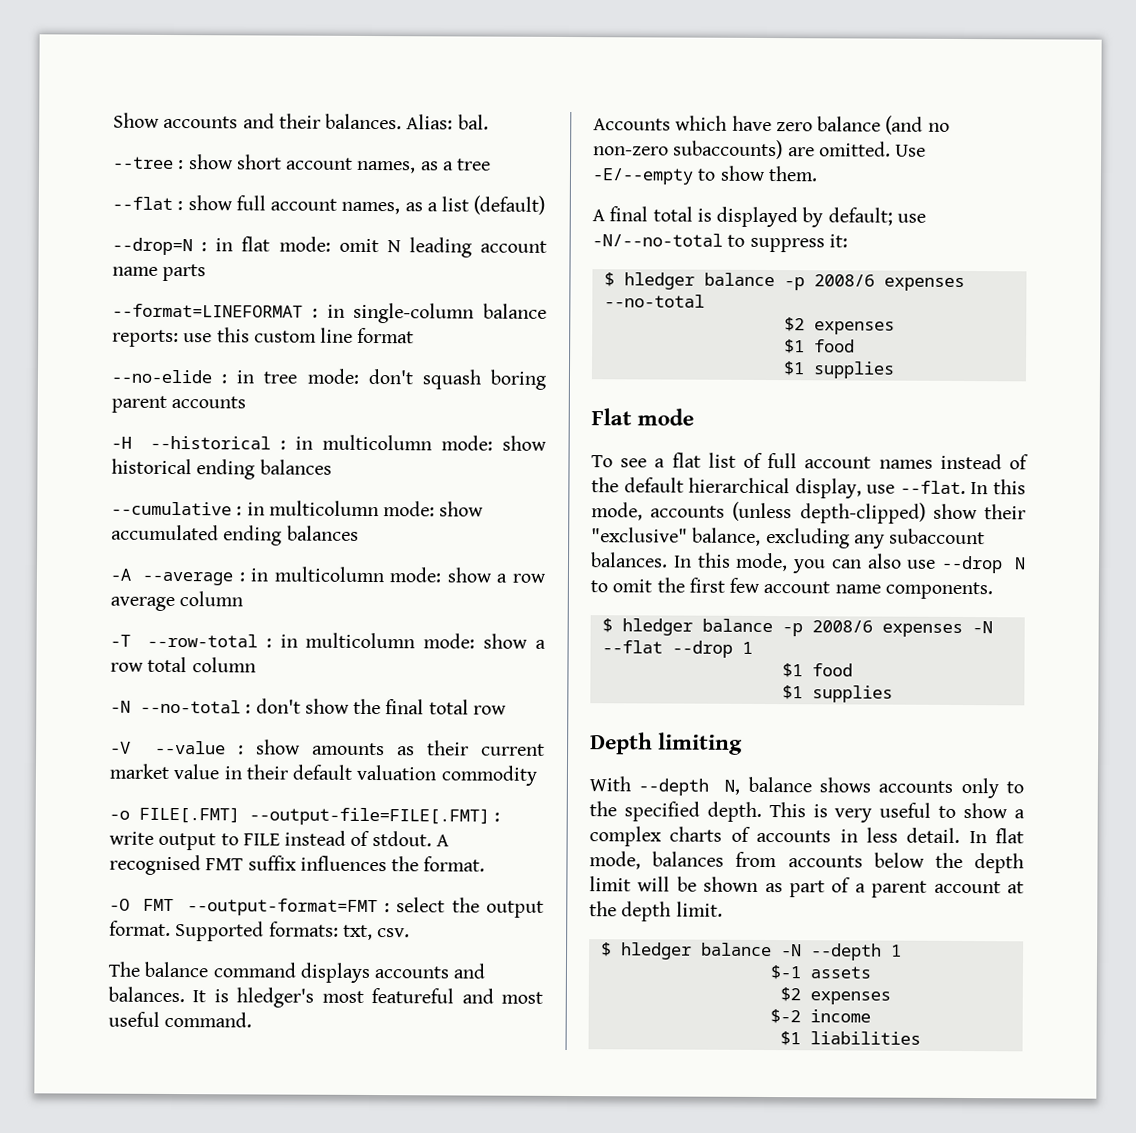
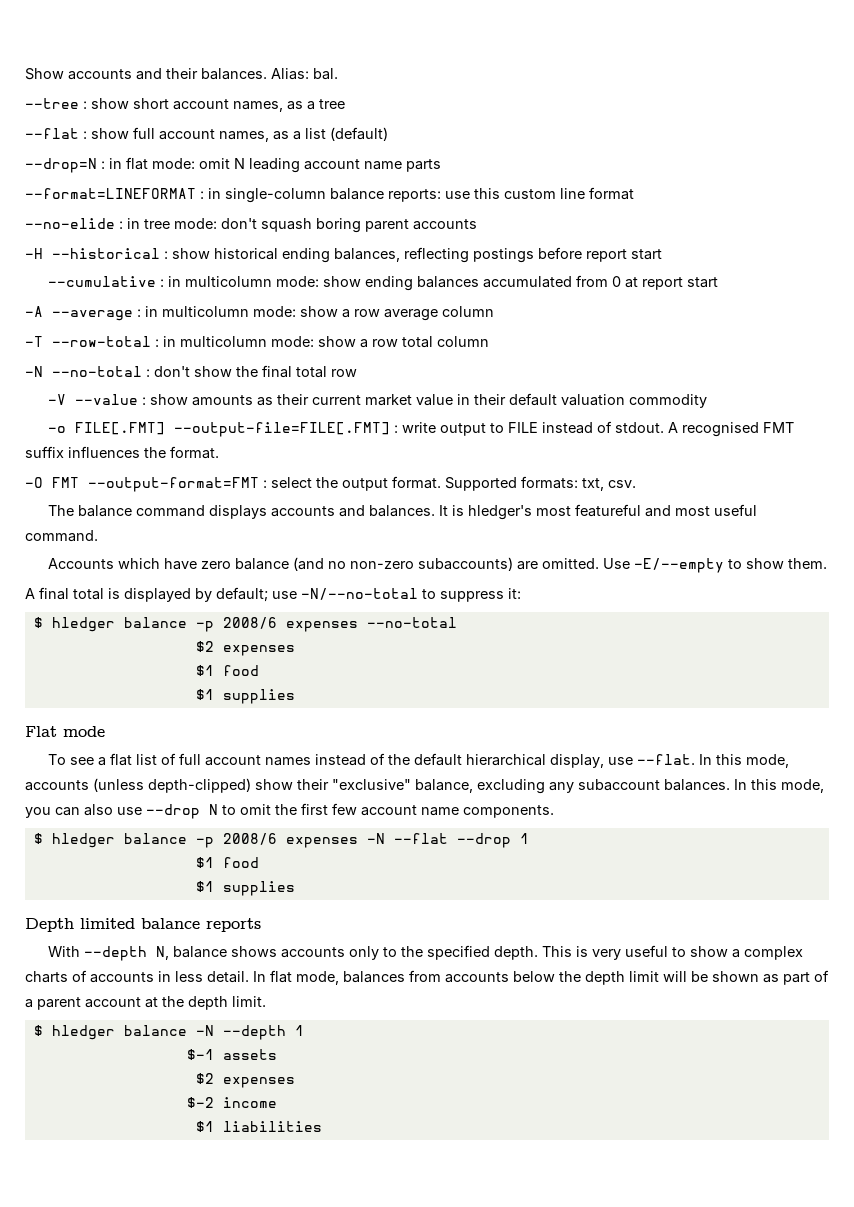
[294,434,547,451] [111,458,332,480] in multicolumn mode: show historical ending balances -> [172,247,662,263] show historical ending balances, reflecting postings before report start
[111,524,359,546] accumulated ending balances -> [365,275,719,291] ending balances accumulated from 0 at report start
[658,732,744,755] limiting -> [80,918,261,932] limited balance reports

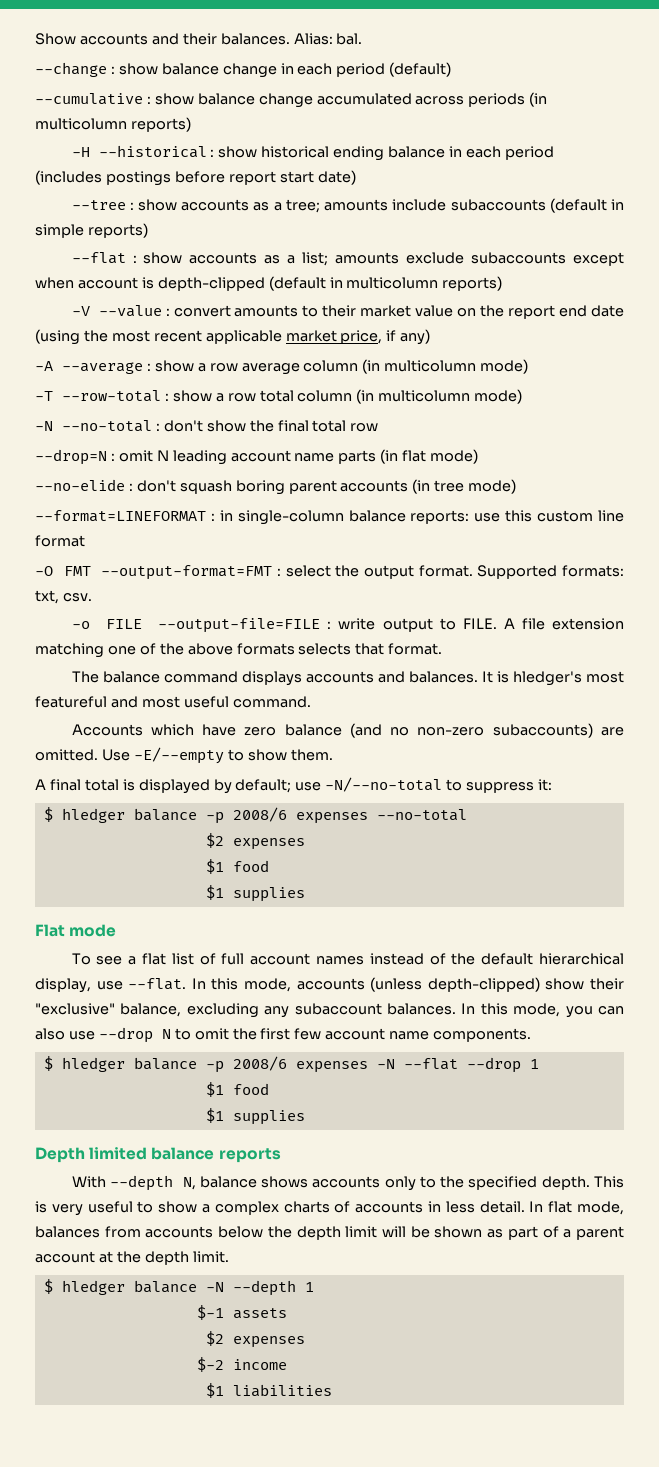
[25,98,345,112] [25,127,388,142] --tree : show short account names, as a tree // --flat : show full account names, as a list (default) -> [35,62,452,78] [35,92,548,108] [35,117,191,132] [71,145,554,161] [35,170,356,186] [71,198,624,213] [35,223,148,238] [71,252,624,266] [35,276,503,291] [71,305,624,319] [35,329,431,345] [35,359,529,375] [35,389,523,404] [35,420,379,432] --change : show balance change in each period (default) // --cumulative : show balance change accumulated across periods (in multicolumn reports) // -H --historical : show historical ending balance in each period (includes postings before report start date) // --tree : show accounts as a tree; amounts include subaccounts (default in simple reports) // --flat : show accounts as a list; amounts exclude subaccounts except when account is depth-clipped (default in multicolumn reports) // -V --value : convert amounts to their market value on the report end date (using the most recent applicable market price, if any) // -A --average : show a row average column (in multicolumn mode) // -T --row-total : show a row total column (in multicolumn mode) // -N --no-total : don't show the final total row
[109,157,195,170] in flat mode: -> (115, 457) none
(441, 165) none -> [380,449,479,464] [35,479,517,495] (in flat mode) // --no-elide : don't squash boring parent accounts (in tree mode)
[25,218,477,233] [25,247,662,263] [48,275,719,291] [25,306,494,321] [25,336,489,348] [25,365,357,378] [48,393,708,408] [48,421,795,437] [25,446,219,459] // --no-elide : in tree mode: don't squash boring parent accounts // -H --historical : show historical ending balances, reflecting postings before report start // --cumulative : in multicolumn mode: show ending balances accumulated from 0 at report start // -A --average : in multicolumn mode: show a row average column // -T --row-total : in multicolumn mode: show a row total column // -N --no-total : don't show the final total row // -V --value : show amounts as their current market value in their default valuation commodity // -o FILE[.FMT] --output-file=FILE[.FMT] : write output to FILE instead of stdout. A recognised FMT suffix influences the format. -> (85, 541) none
(636, 484) none -> [71,618,624,633] [35,643,443,658] // -o FILE --output-file=FILE : write output to FILE. A file extension matching one of the above formats selects that format.

